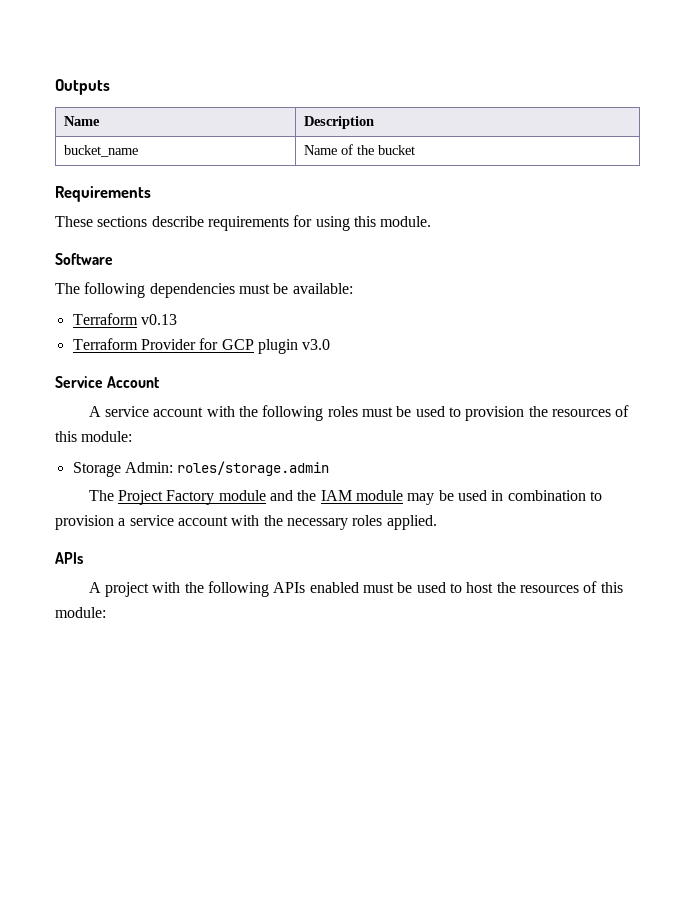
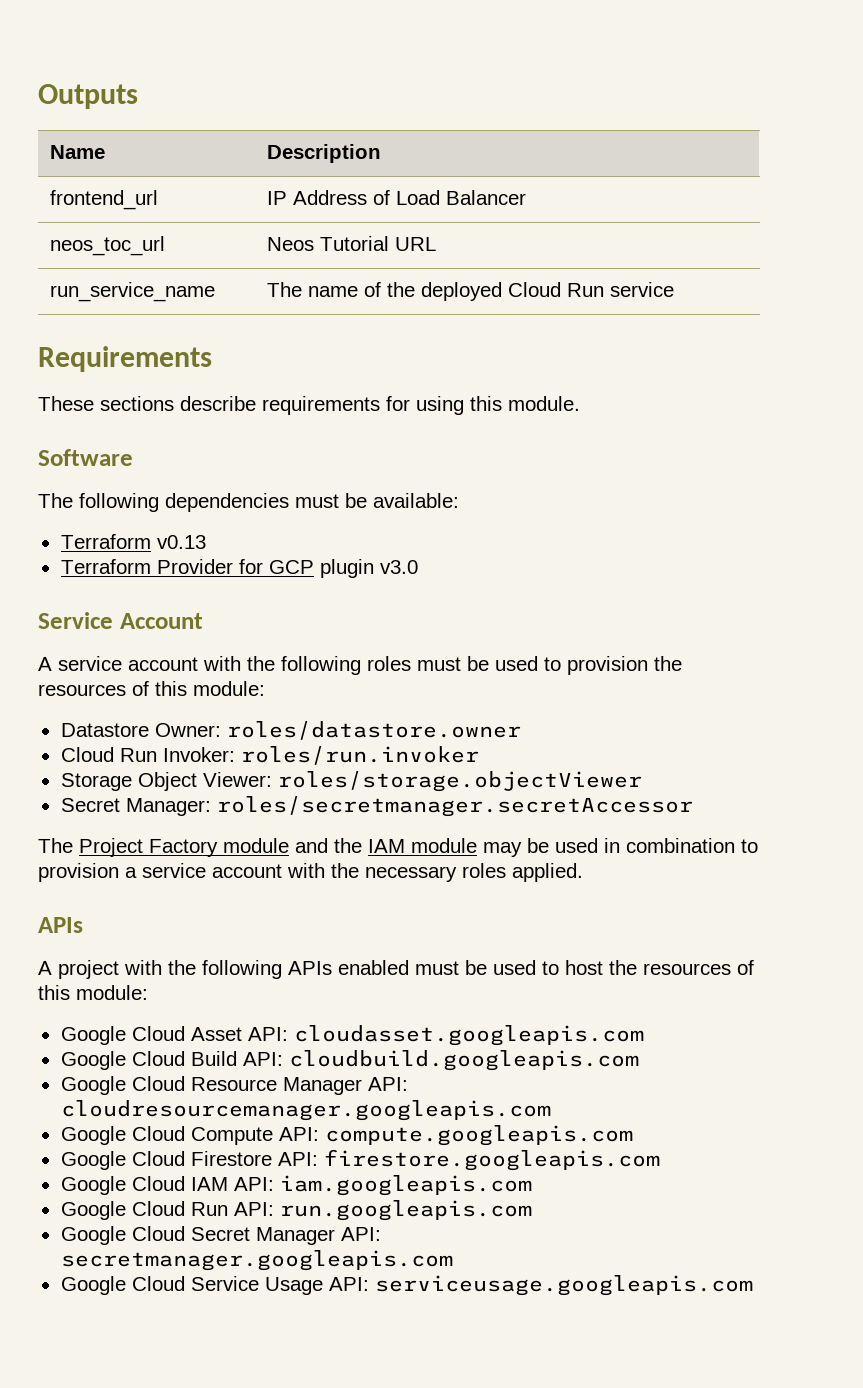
[64,145,139,157] [304,144,416,155] bucket_name | Name of the bucket -> [49,190,158,210] [266,190,526,205] [49,236,165,256] [266,236,436,251] [49,282,215,302] [266,282,674,301] frontend_url | IP Address of Load Balancer // neos_toc_url | Neos Tutorial URL // run_service_name | The name of the deployed Cloud Run service
[72,461,330,477] Storage Admin: roles/storage.admin -> [60,721,521,740] [60,746,479,765] [60,771,642,792] [60,796,693,817] Datastore Owner: roles/datastore.owner // Cloud Run Invoker: roles/run.invoker // Storage Object Viewer: roles/storage.objectViewer // Secret Manager: roles/secretmanager.secretAccessor
(106, 612) none -> [60,1025,644,1046] [60,1050,639,1071] [60,1076,408,1095] [60,1100,551,1121] [60,1125,633,1146] [60,1149,660,1171] [60,1175,532,1196] [60,1200,532,1221] [60,1226,381,1245] [60,1250,453,1271] [60,1275,753,1296] // Google Cloud Asset API: cloudasset.googleapis.com // Google Cloud Build API: cloudbuild.googleapis.com // Google Cloud Resource Manager API: cloudresourcemanager.googleapis.com // Google Cloud Compute API: compute.googleapis.com // Google Cloud Firestore API: firestore.googleapis.com // Google Cloud IAM API: iam.googleapis.com // Google Cloud Run API: run.googleapis.com // Google Cloud Secret Manager API: secretmanager.googleapis.com // Google Cloud Service Usage API: serviceusage.googleapis.com

